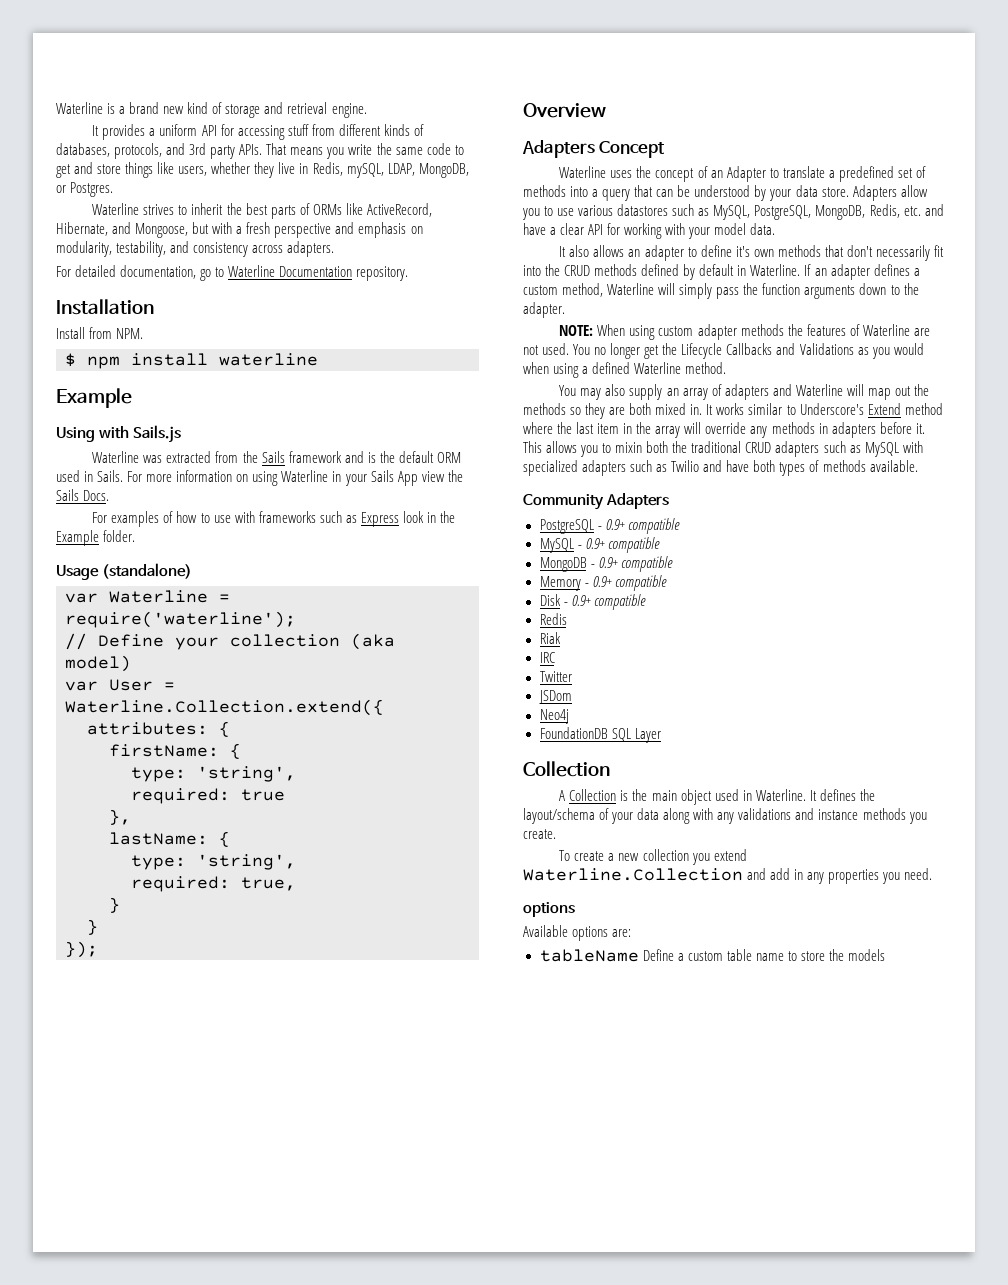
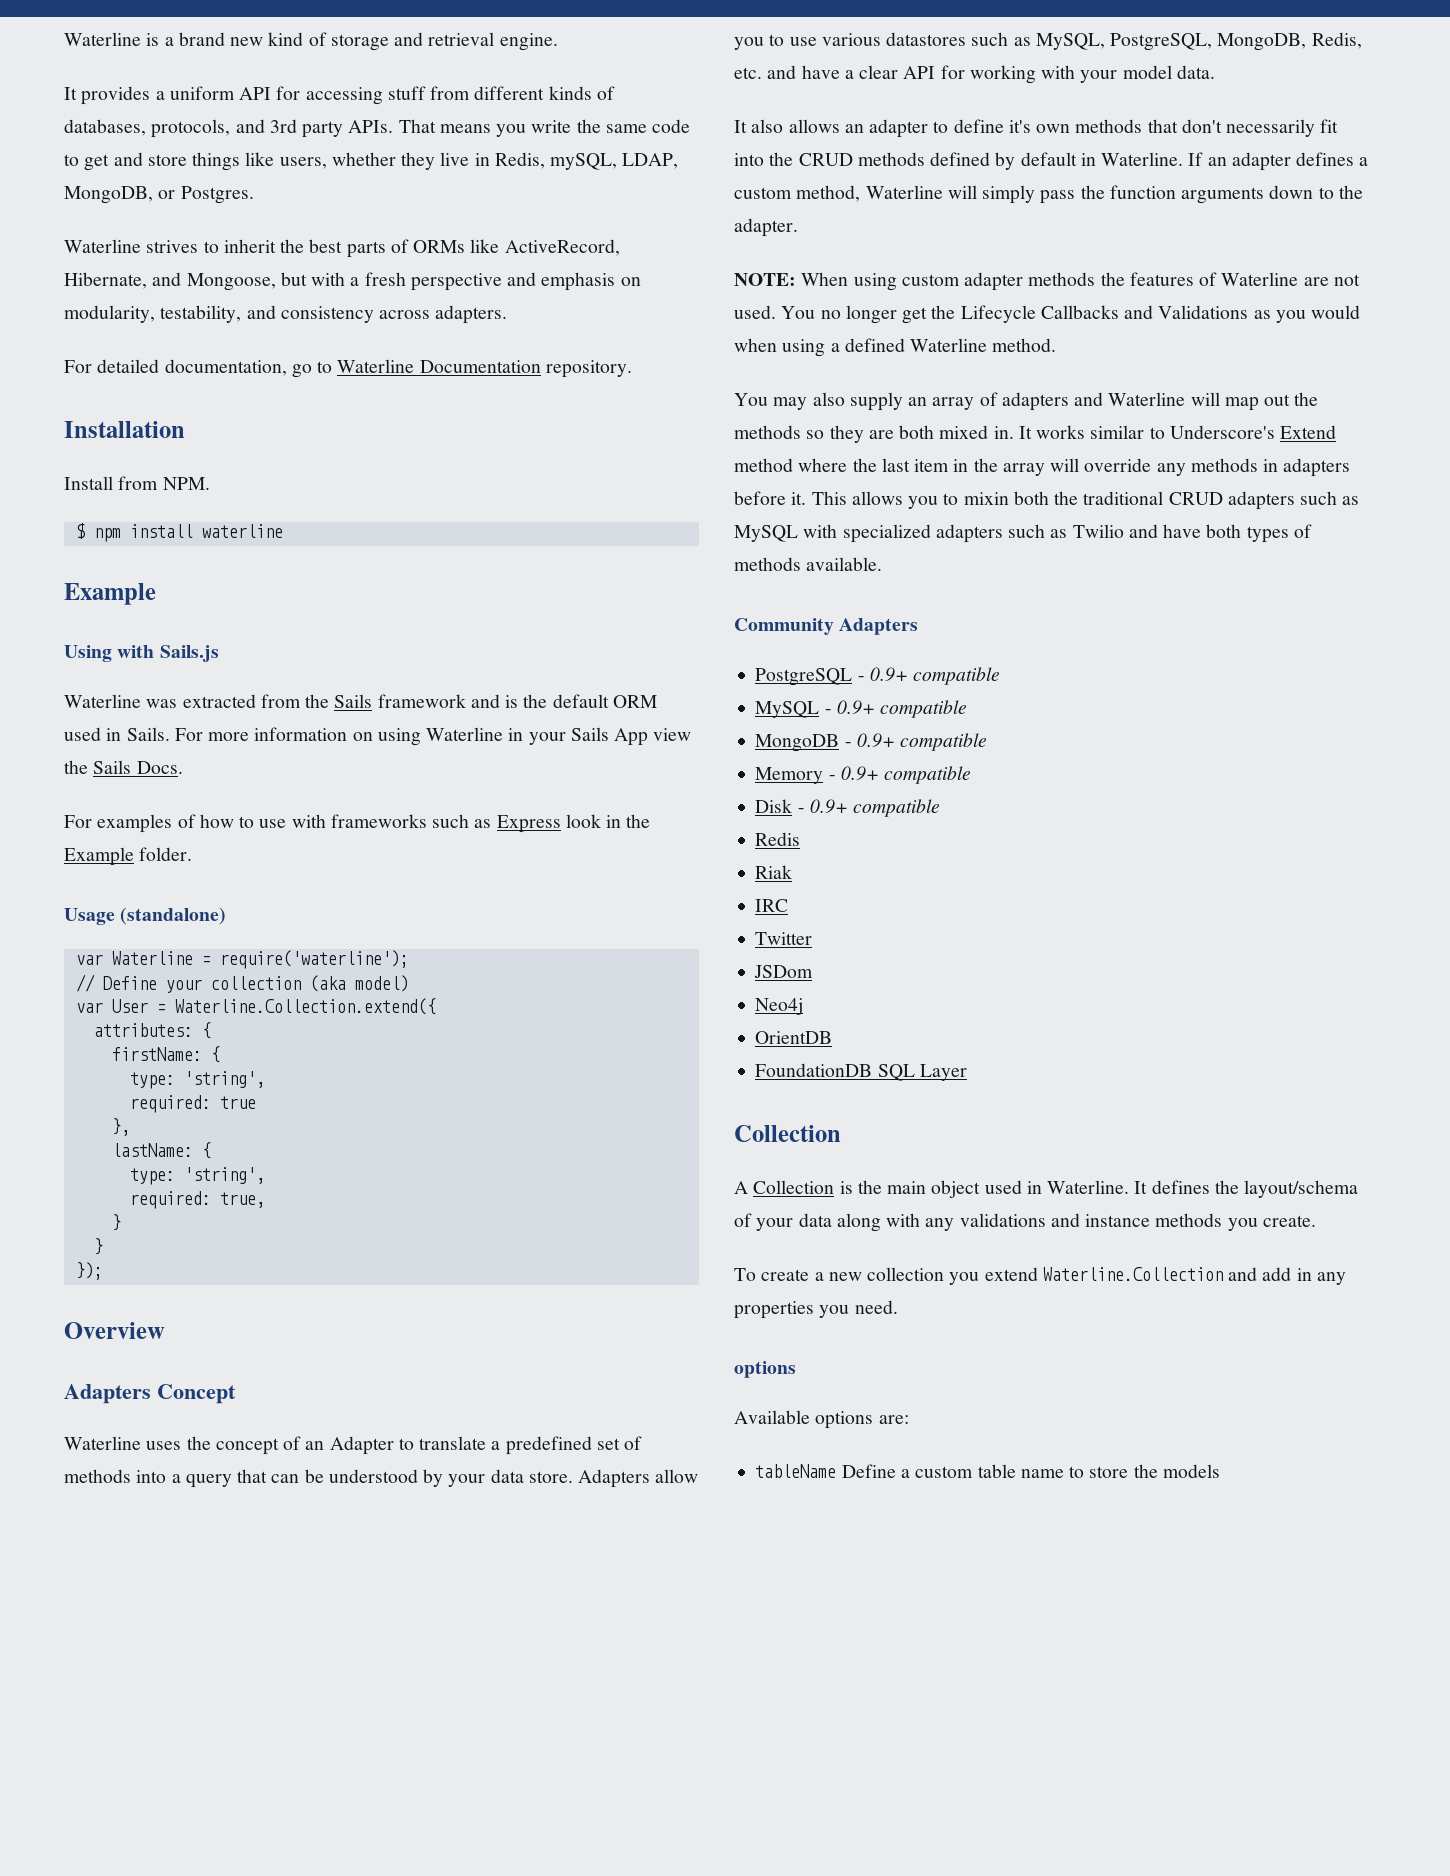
(569, 716) none -> [755,1031,833,1044] // OrientDB

